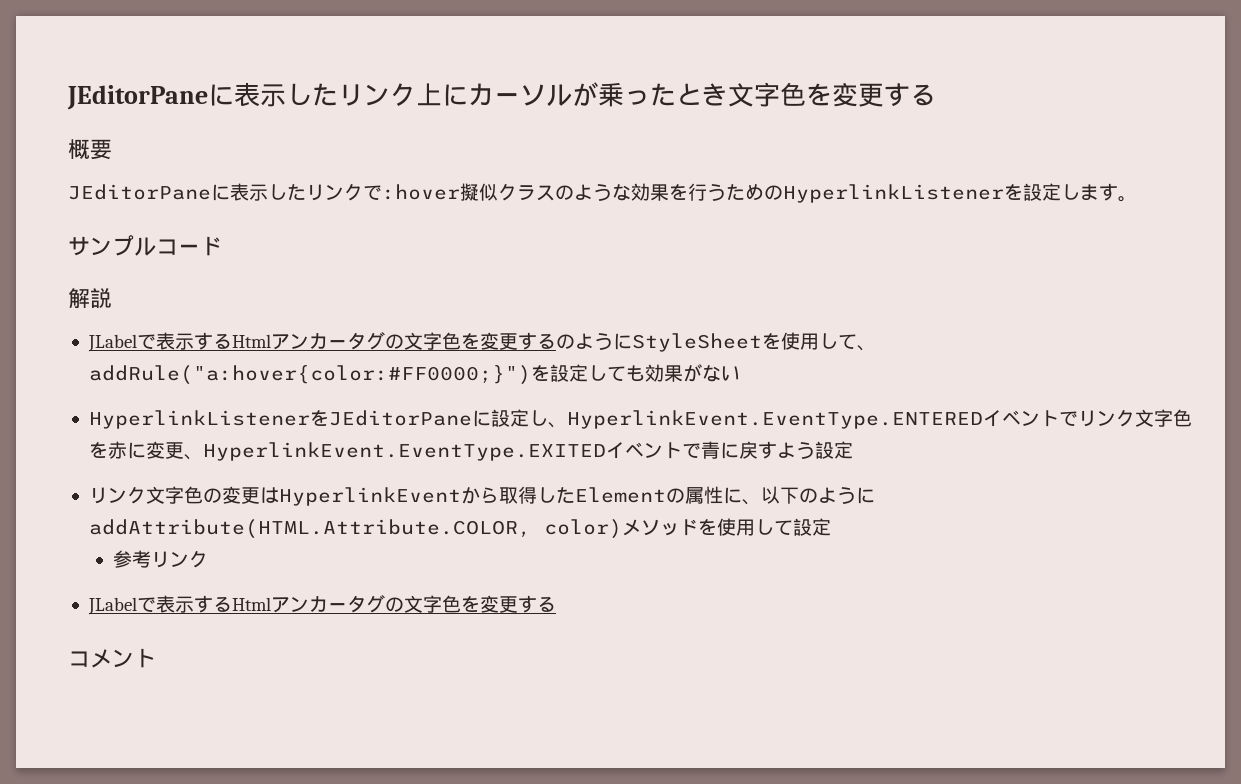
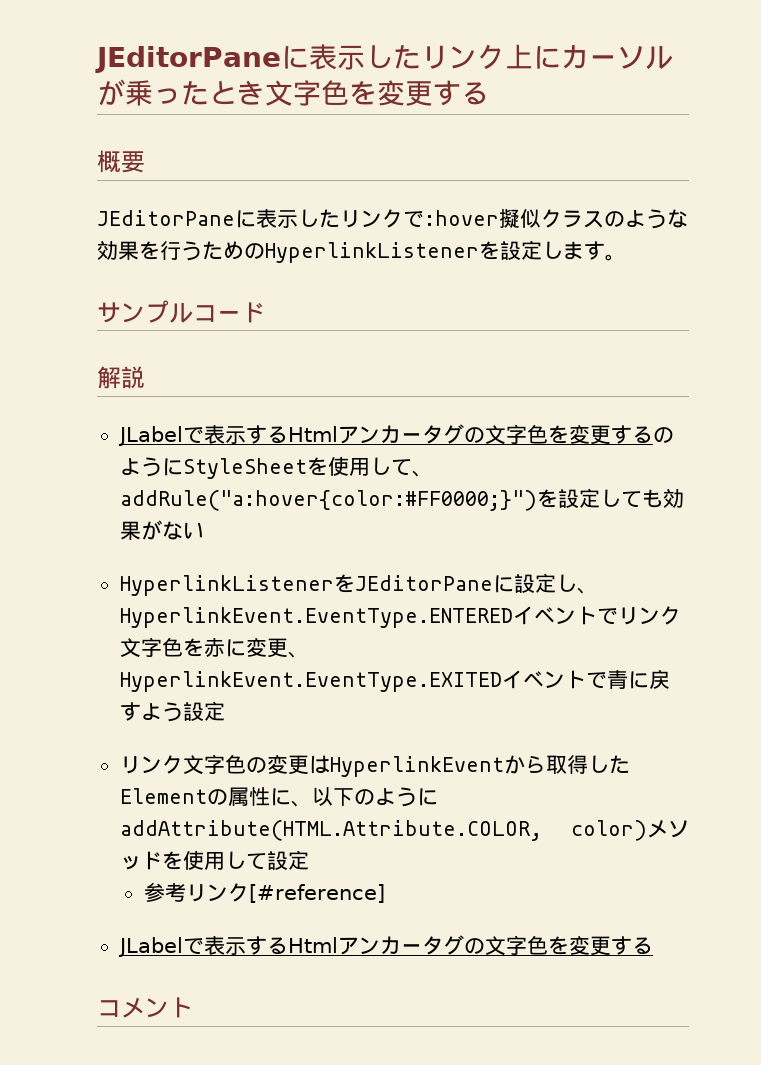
(209, 559) none -> [248,884,385,903] [#reference]

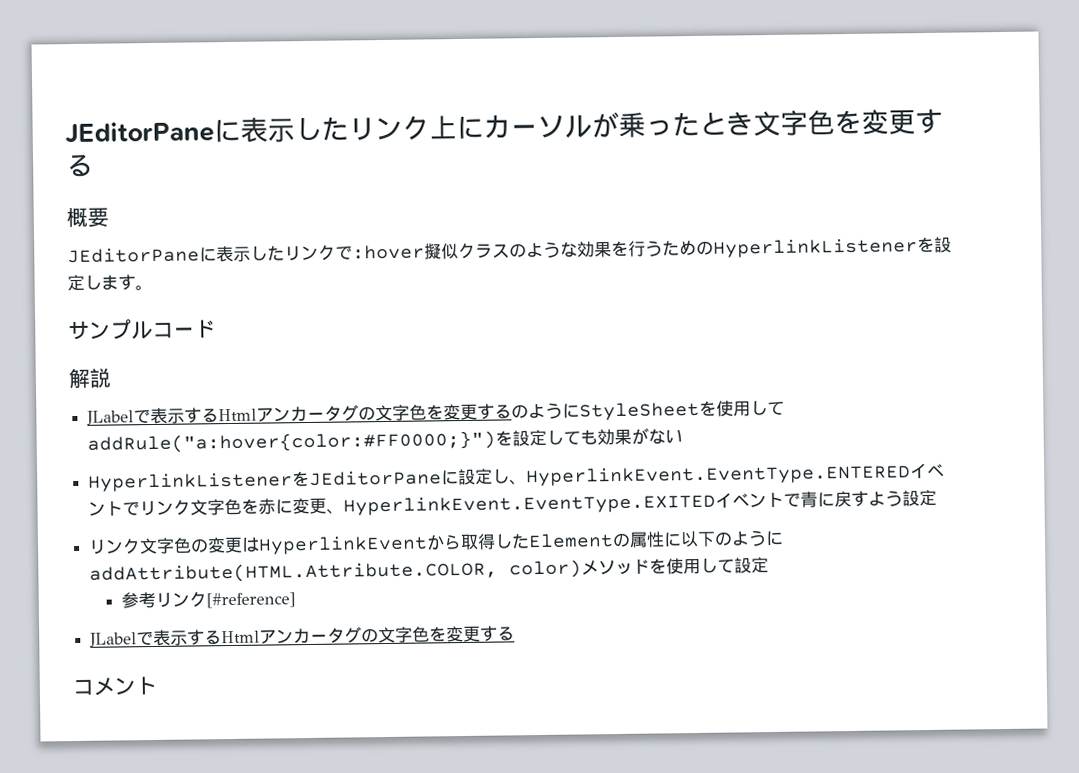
[411,470,433,477] 、 -> (786, 408) none
[290,800,312,807] 、 -> (683, 540) none

